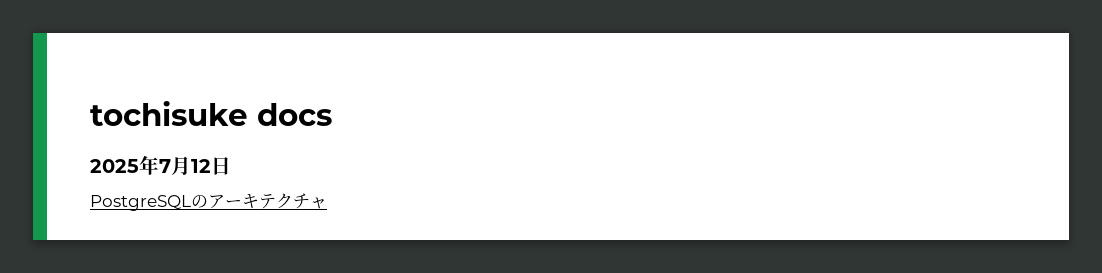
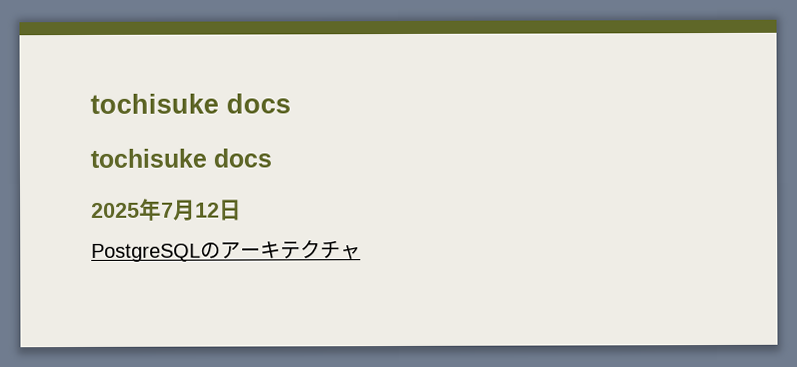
[90,101,332,126] tochisuke docs -> [90,93,291,114] [90,148,272,168] tochisuke docs // tochisuke docs

